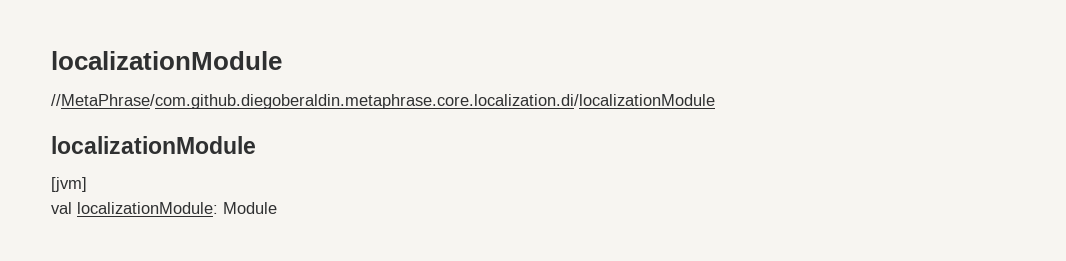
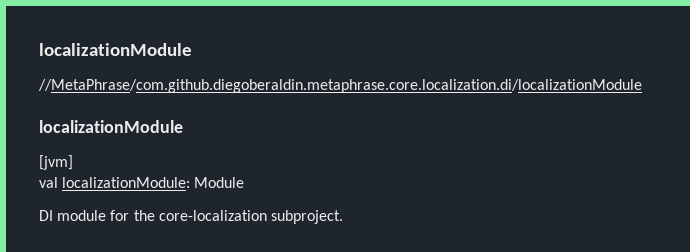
(277, 208) none -> [39,210,343,224] // DI module for the core-localization subproject.

